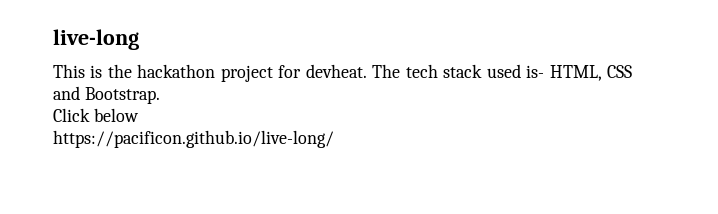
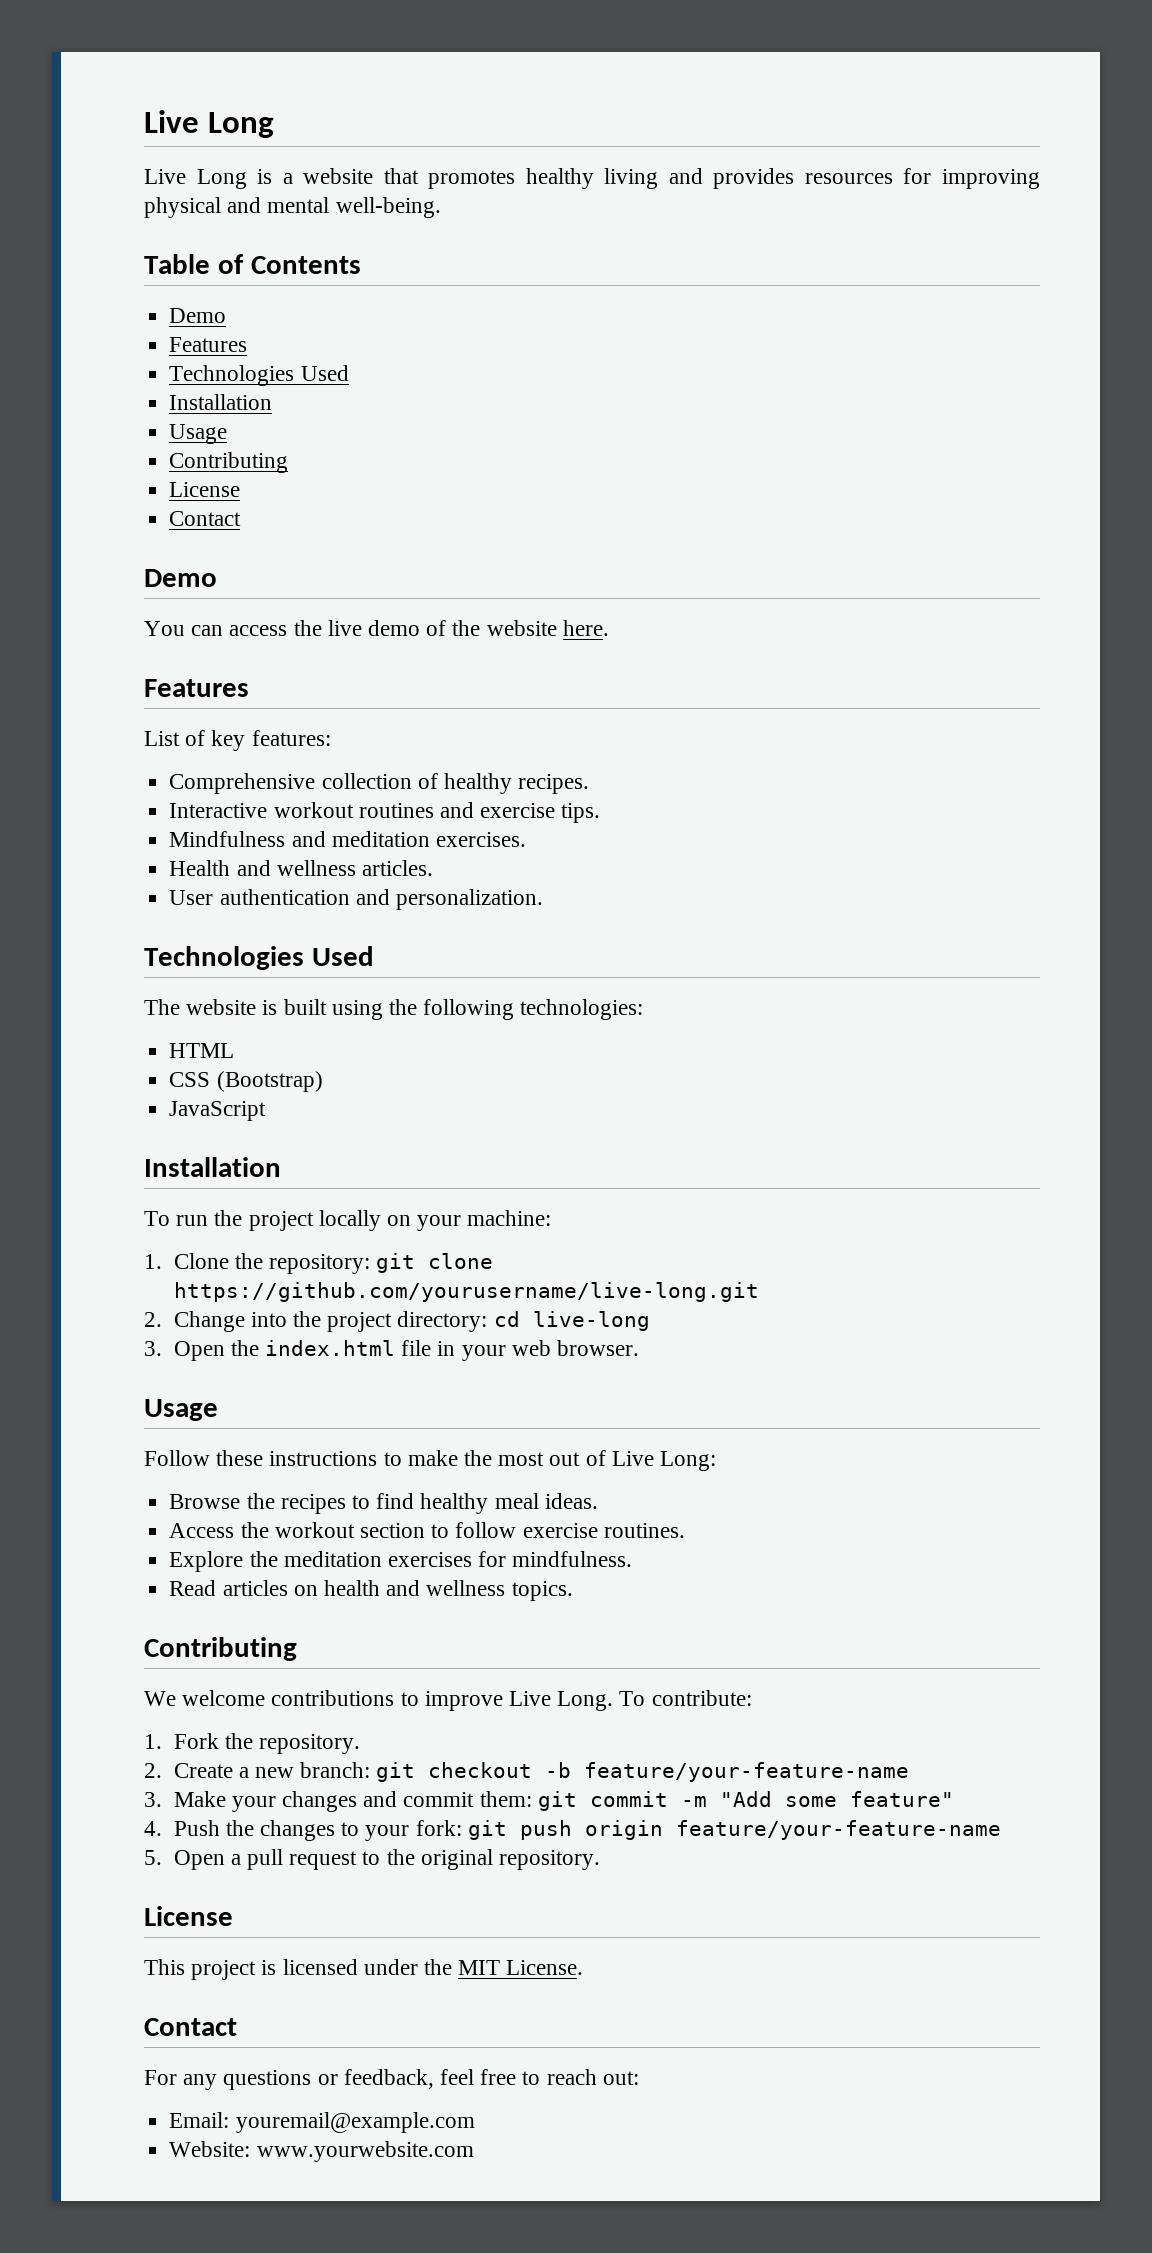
[53,29,139,50] [53,64,632,82] [53,86,160,104] [53,108,139,122] [53,130,334,148] live-long // This is the hackathon project for devheat. The tech stack used is- HTML, CSS and Bootstrap. // Click below // https://pacificon.github.io/live-long/ -> [144,110,274,138] [144,168,1040,189] [144,197,441,218] [144,254,361,274] [169,308,227,323] [169,337,248,352] [169,365,349,386] [169,394,273,410] [169,424,228,444] [169,452,289,473] [169,482,241,497] [169,511,242,526] [144,569,217,587] [144,620,609,636] [144,679,249,697] [144,730,331,751] [169,773,590,794] [169,802,601,823] [169,831,526,847] [169,860,433,876] [169,889,543,910] [144,946,374,970] [144,999,644,1020] [169,1043,235,1058] [169,1071,323,1092] [169,1101,267,1121] [144,1157,281,1177] [144,1210,552,1231] [144,1253,494,1274] [173,1282,759,1302] [144,1311,650,1332] [144,1340,639,1361] [144,1399,218,1421] [144,1450,717,1471] [169,1493,598,1514] [169,1522,685,1538] [169,1551,633,1572] [169,1580,573,1601] [144,1637,297,1661] [144,1690,752,1711] [144,1733,360,1754] [144,1762,910,1782] [144,1791,954,1812] [144,1820,1001,1841] [144,1849,600,1870] [144,1906,233,1926] [144,1959,584,1980] [144,2018,237,2036] [144,2069,639,2090] [169,2112,475,2133] [169,2141,474,2162] Live Long // Live Long is a website that promotes healthy living and provides resources for improving physical and mental well-being. // Table of Contents // Demo // Features // Technologies Used // Installation // Usage // Contributing // License // Contact // Demo // You can access the live demo of the website here. // Features // List of key features: // Comprehensive collection of healthy recipes. // Interactive workout routines and exercise tips. // Mindfulness and meditation exercises. // Health and wellness articles. // User authentication and personalization. // Technologies Used // The website is built using the following technologies: // HTML // CSS (Bootstrap) // JavaScript // Installation // To run the project locally on your machine: // 1. Clone the repository: git clone https://github.com/yourusername/live-long.git // 2. Change into the project directory: cd live-long // 3. Open the index.html file in your web browser. // Usage // Follow these instructions to make the most out of Live Long: // Browse the recipes to find healthy meal ideas. // Access the workout section to follow exercise routines. // Explore the meditation exercises for mindfulness. // Read articles on health and wellness topics. // Contributing // We welcome contributions to improve Live Long. To contribute: // 1. Fork the repository. // 2. Create a new branch: git checkout -b feature/your-feature-name // 3. Make your changes and commit them: git commit -m "Add some feature" // 4. Push the changes to your fork: git push origin feature/your-feature-name // 5. Open a pull request to the original repository. // License // This project is licensed under the MIT License. // Contact // For any questions or feedback, feel free to reach out: // Email: youremail@example.com // Website: www.yourwebsite.com

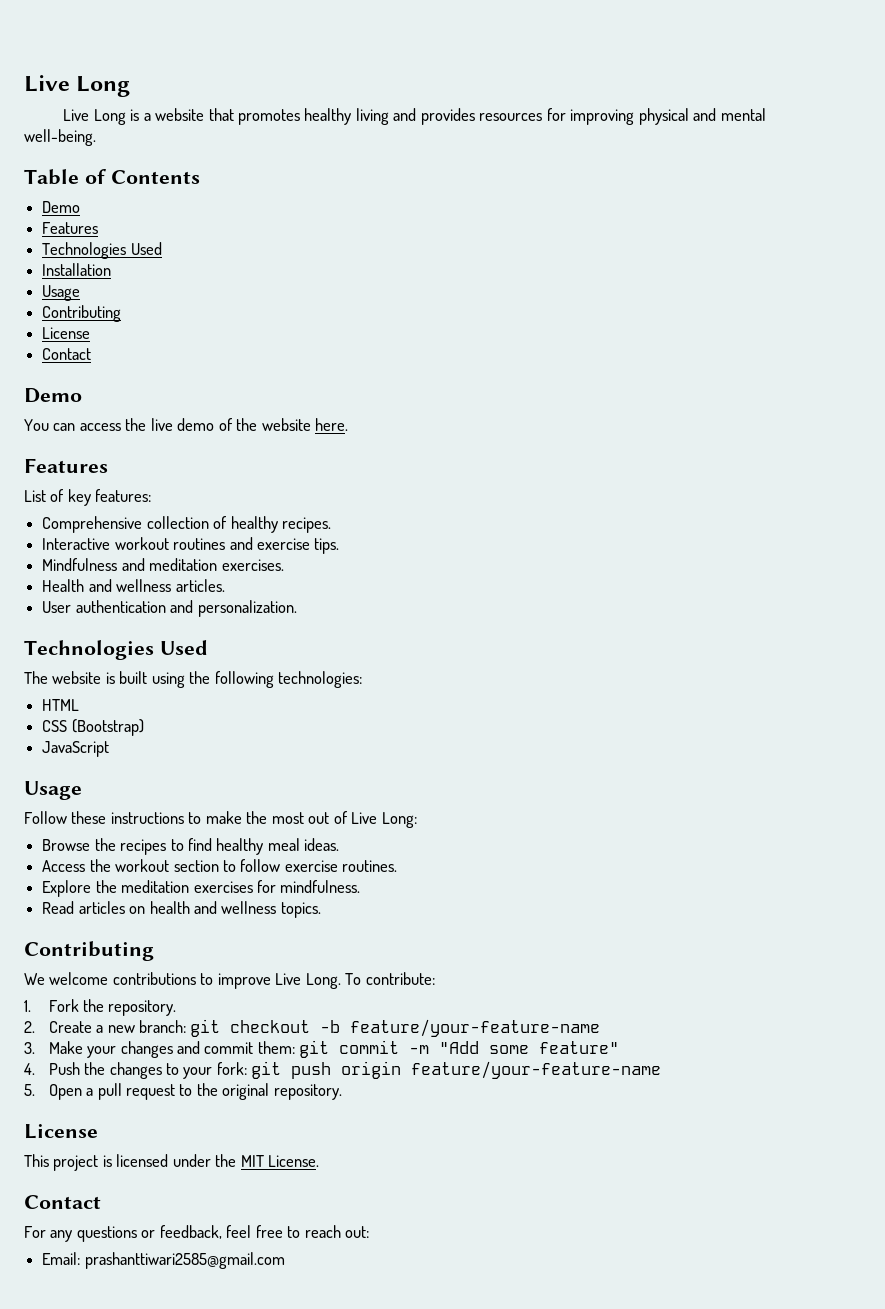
[144,1157,281,1177] [144,1210,552,1231] [144,1253,494,1274] [173,1282,759,1302] [144,1311,650,1332] [144,1340,639,1361] // Installation // To run the project locally on your machine: // 1. Clone the repository: git clone https://github.com/yourusername/live-long.git // 2. Change into the project directory: cd live-long // 3. Open the index.html file in your web browser. -> (110, 749) none
[235,2112,475,2133] [169,2141,474,2162] youremail@example.com // Website: www.yourwebsite.com -> [84,1252,285,1269] prashanttiwari2585@gmail.com

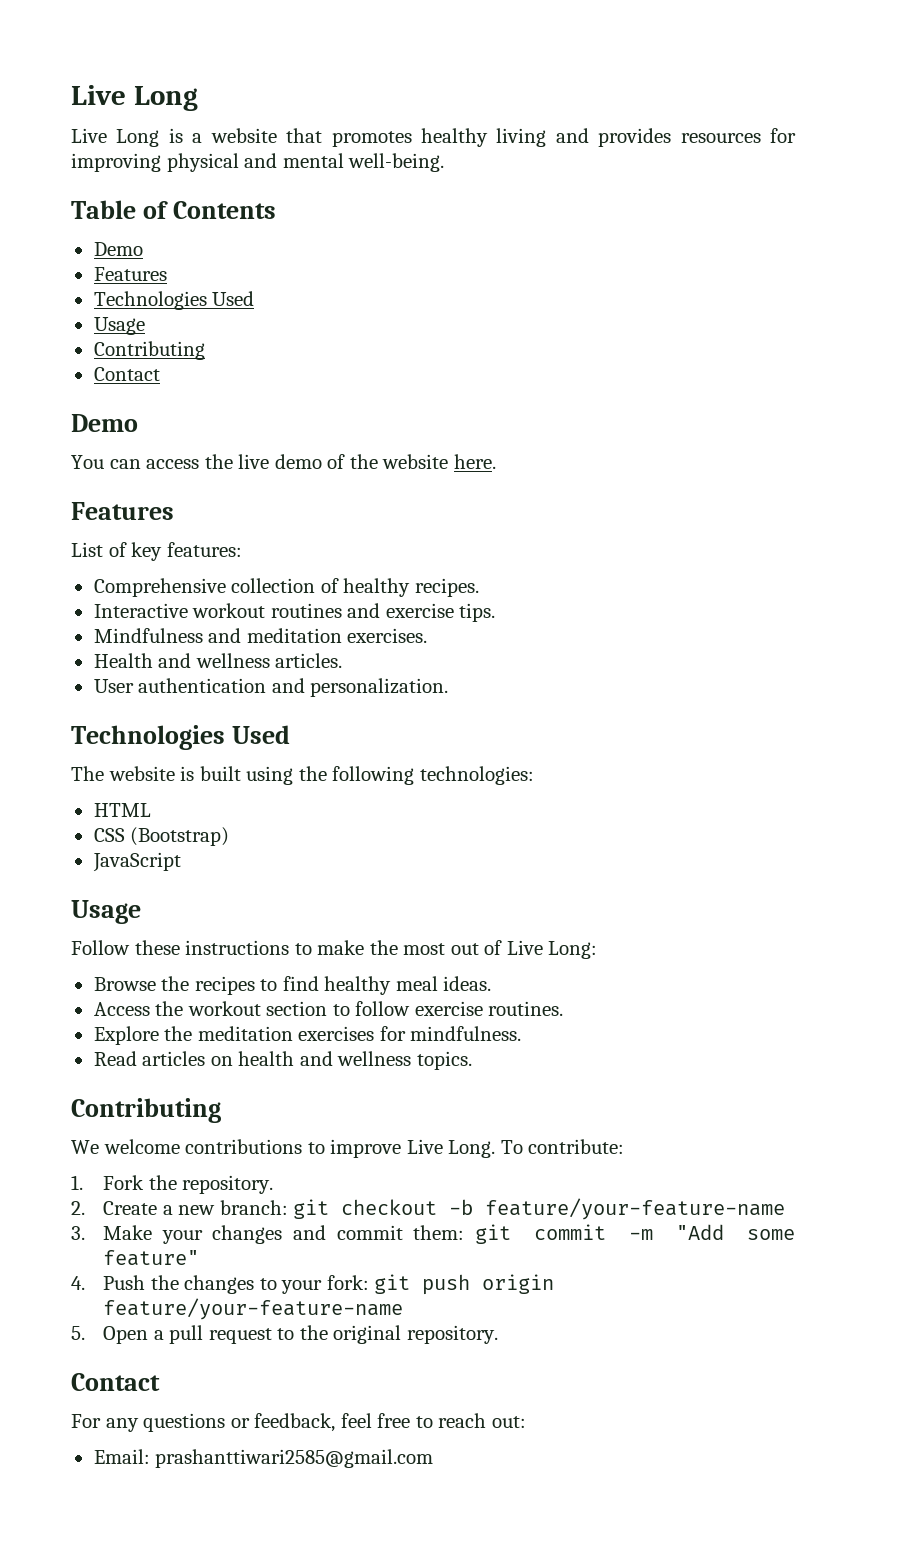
[42,263,112,276] // Installation -> (255, 298) none
[42,327,91,339] // License -> (205, 350) none
[24,1124,98,1139] [24,1154,320,1171] // License // This project is licensed under the MIT License. -> (498, 1334) none

